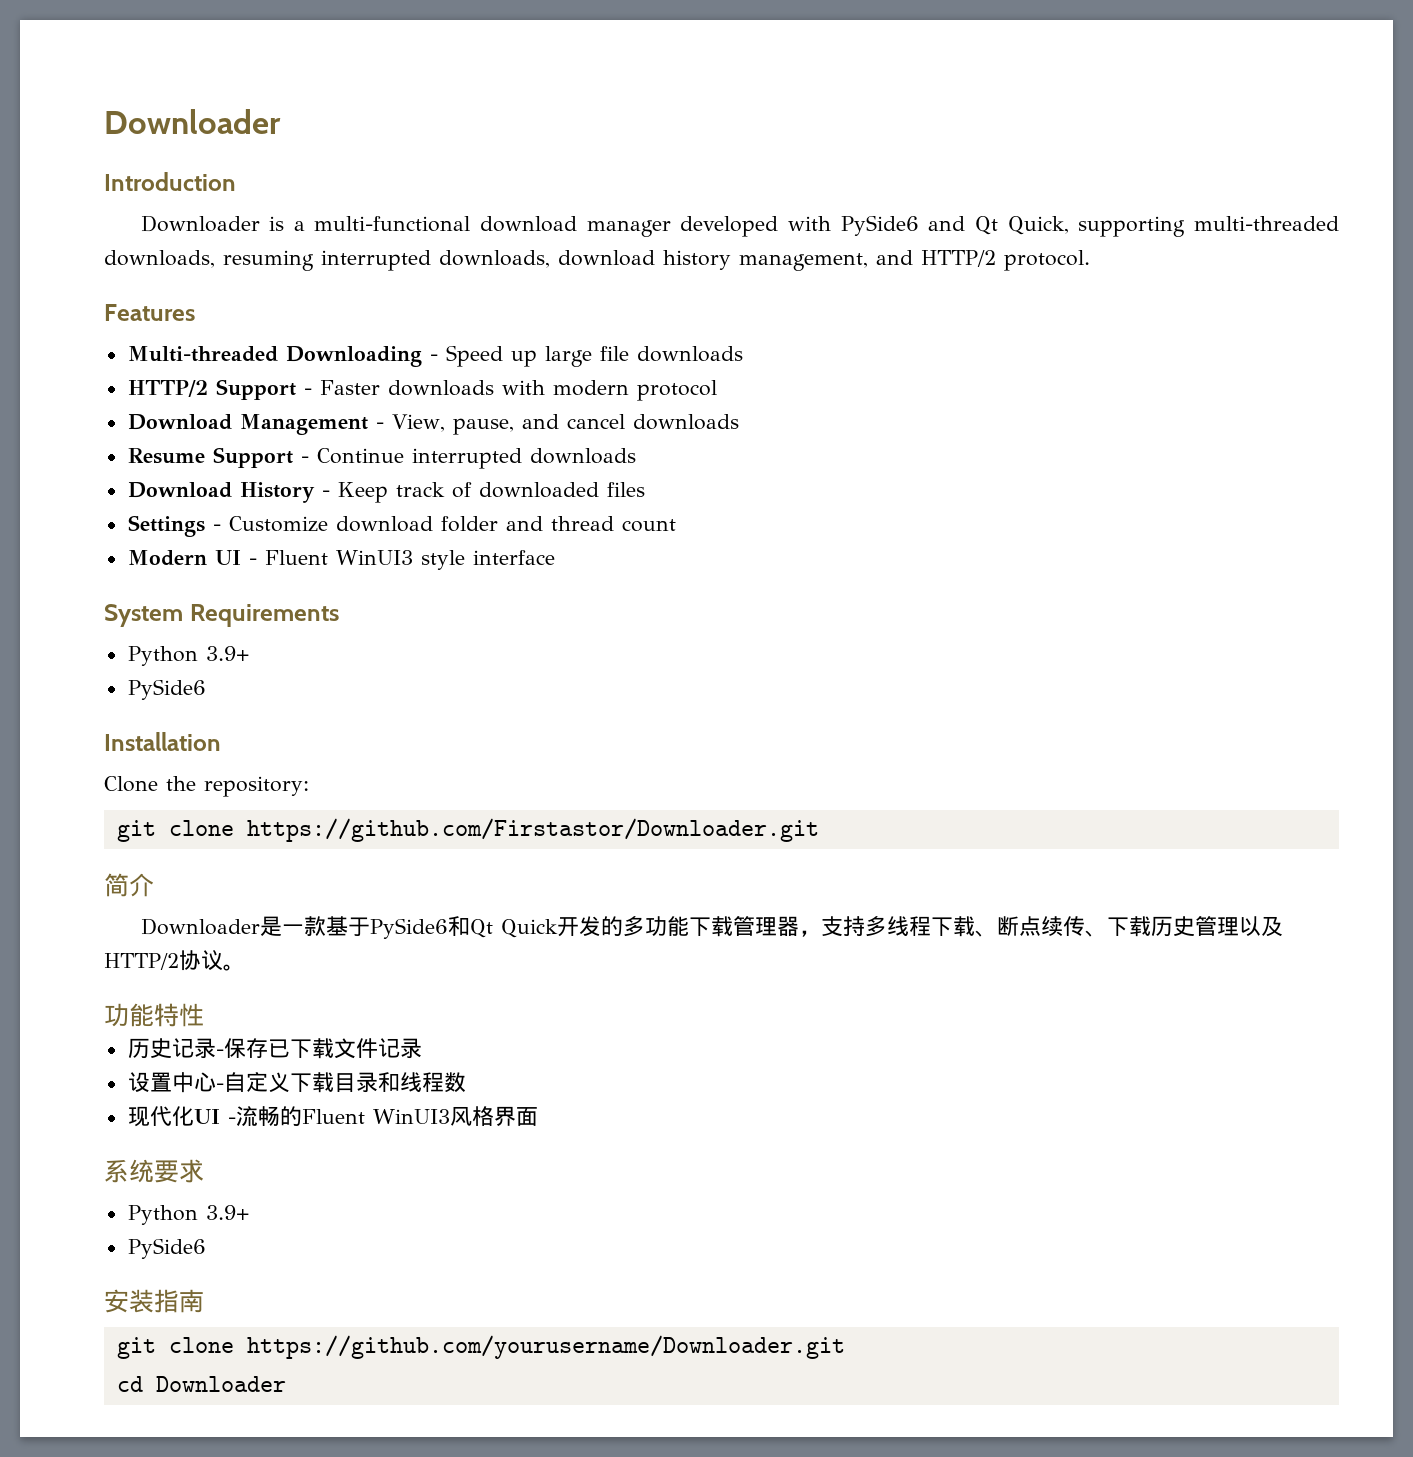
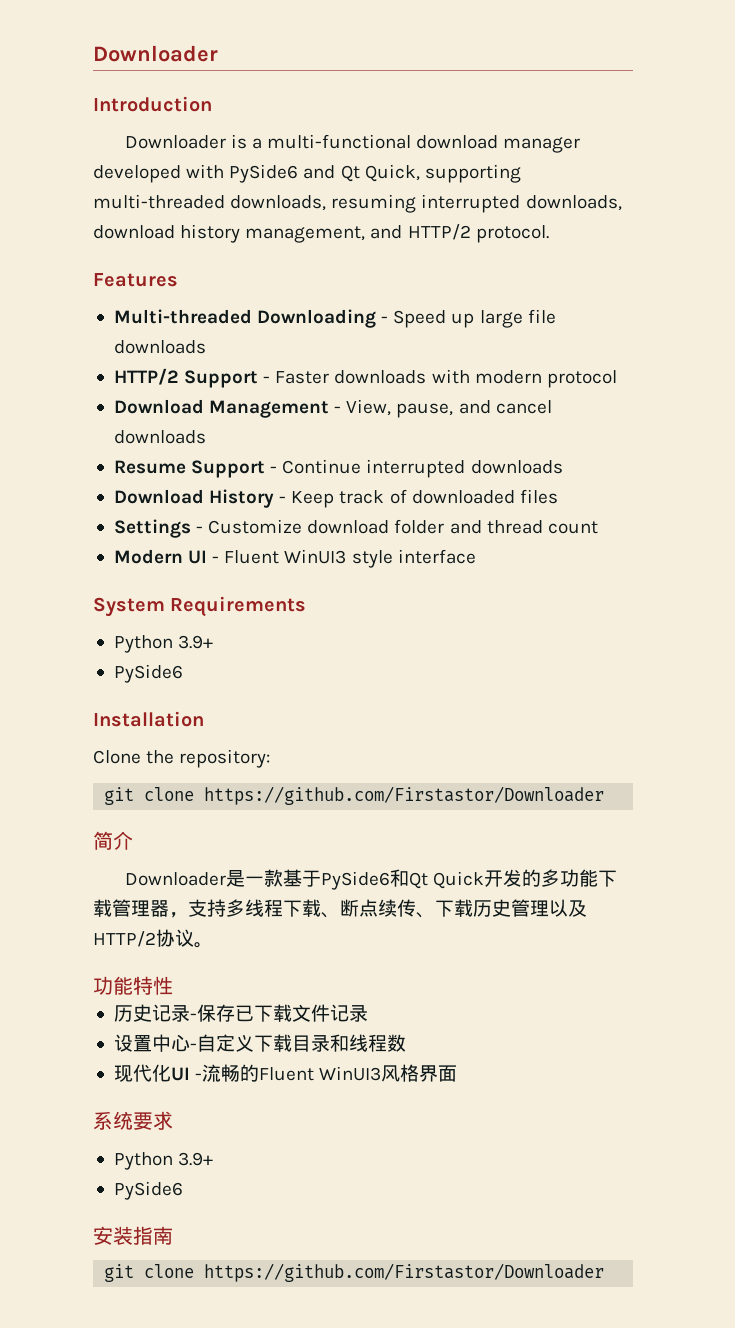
[246,818,819,842] https://github.com/Firstastor/Downloader.git -> [204,786,605,805] https://github.com/Firstastor/Downloader
[246,1335,845,1359] [116,1376,286,1392] https://github.com/yourusername/Downloader.git // cd Downloader -> [204,1263,605,1282] https://github.com/Firstastor/Downloader

